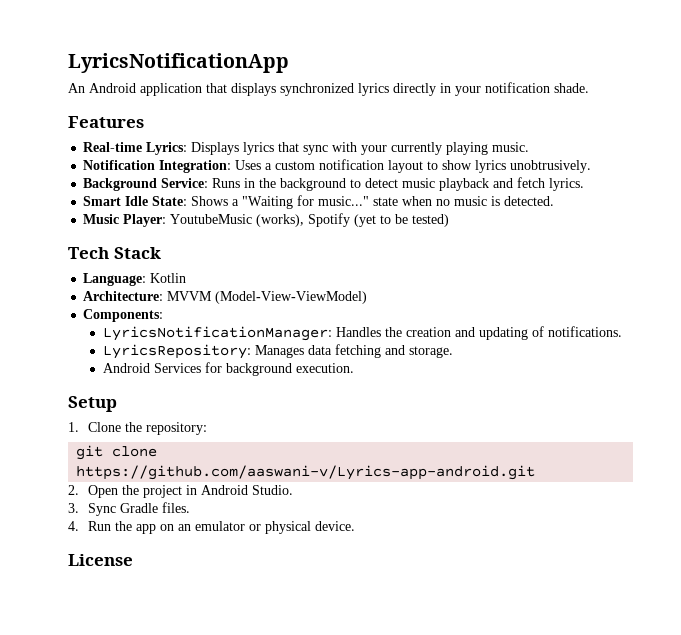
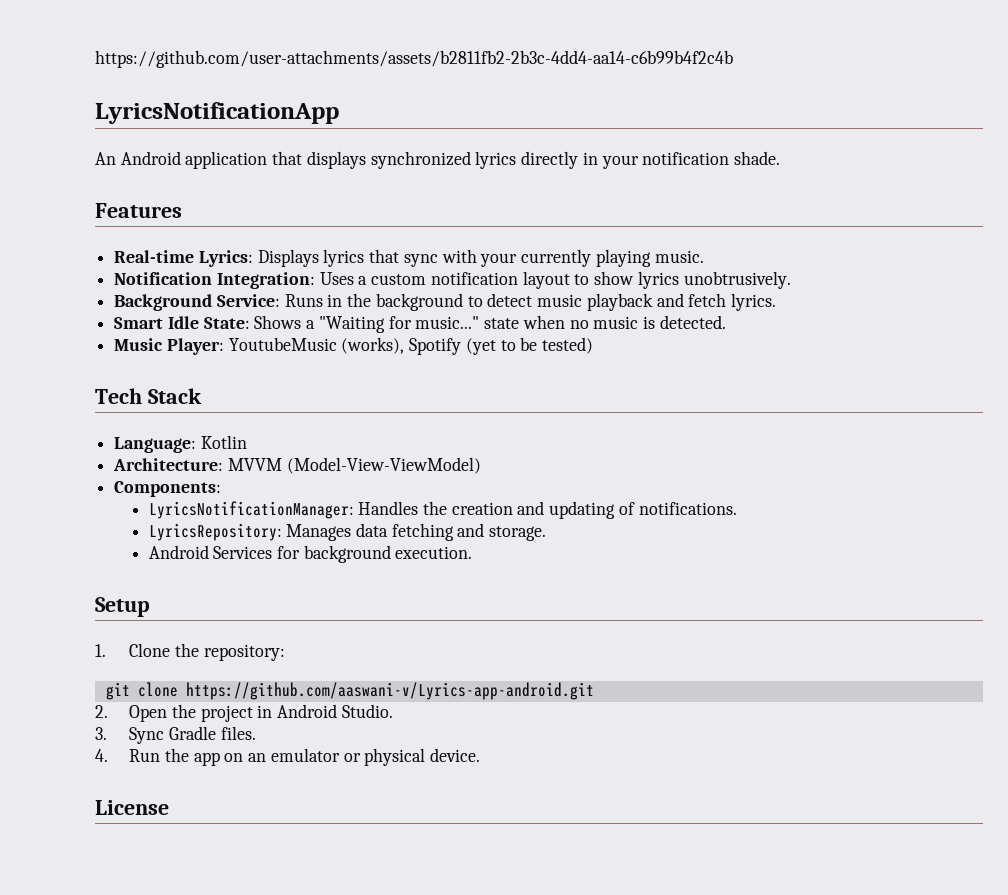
(68, 63) none -> [95,50,733,68] https://github.com/user-attachments/assets/b2811fb2-2b3c-4dd4-aa14-c6b99b4f2c4b //

